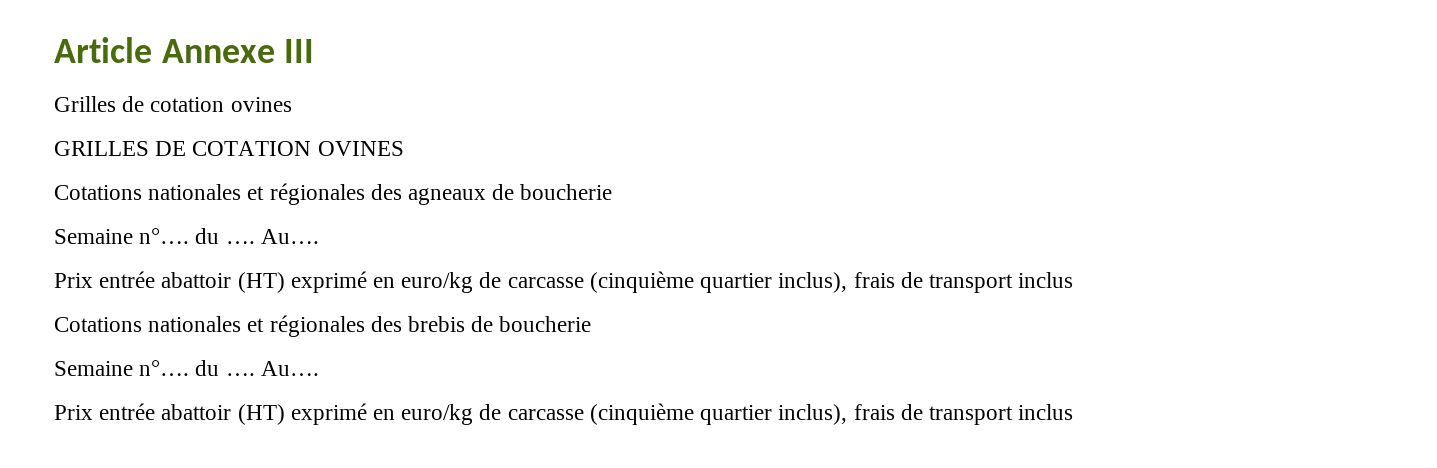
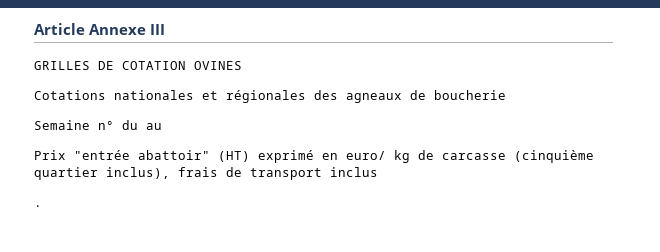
[54,96,292,112] // Grilles de cotation ovines -> (165, 29) none
[139,228,319,244] [54,271,474,293] n°…. du …. Au…. // Prix entrée abattoir (HT) exprimé en euro/kg -> [98,120,162,130] [34,150,410,163] n° du au // Prix "entrée abattoir" (HT) exprimé en euro/ kg
[54,315,592,337] [54,360,319,376] [54,403,1074,425] Cotations nationales et régionales des brebis de boucherie // Semaine n°…. du …. Au…. // Prix entrée abattoir (HT) exprimé en euro/kg de carcasse (cinquième quartier inclus), frais de transport inclus -> [34,205,42,207] .

